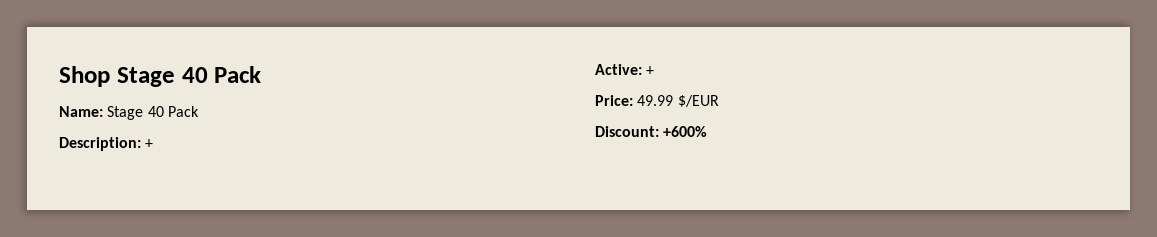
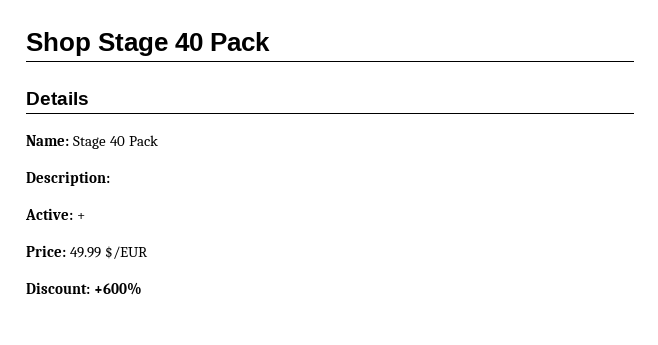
(262, 74) none -> [26,92,89,105] // Details
[145,139,154,148] + -> (110, 178) none

